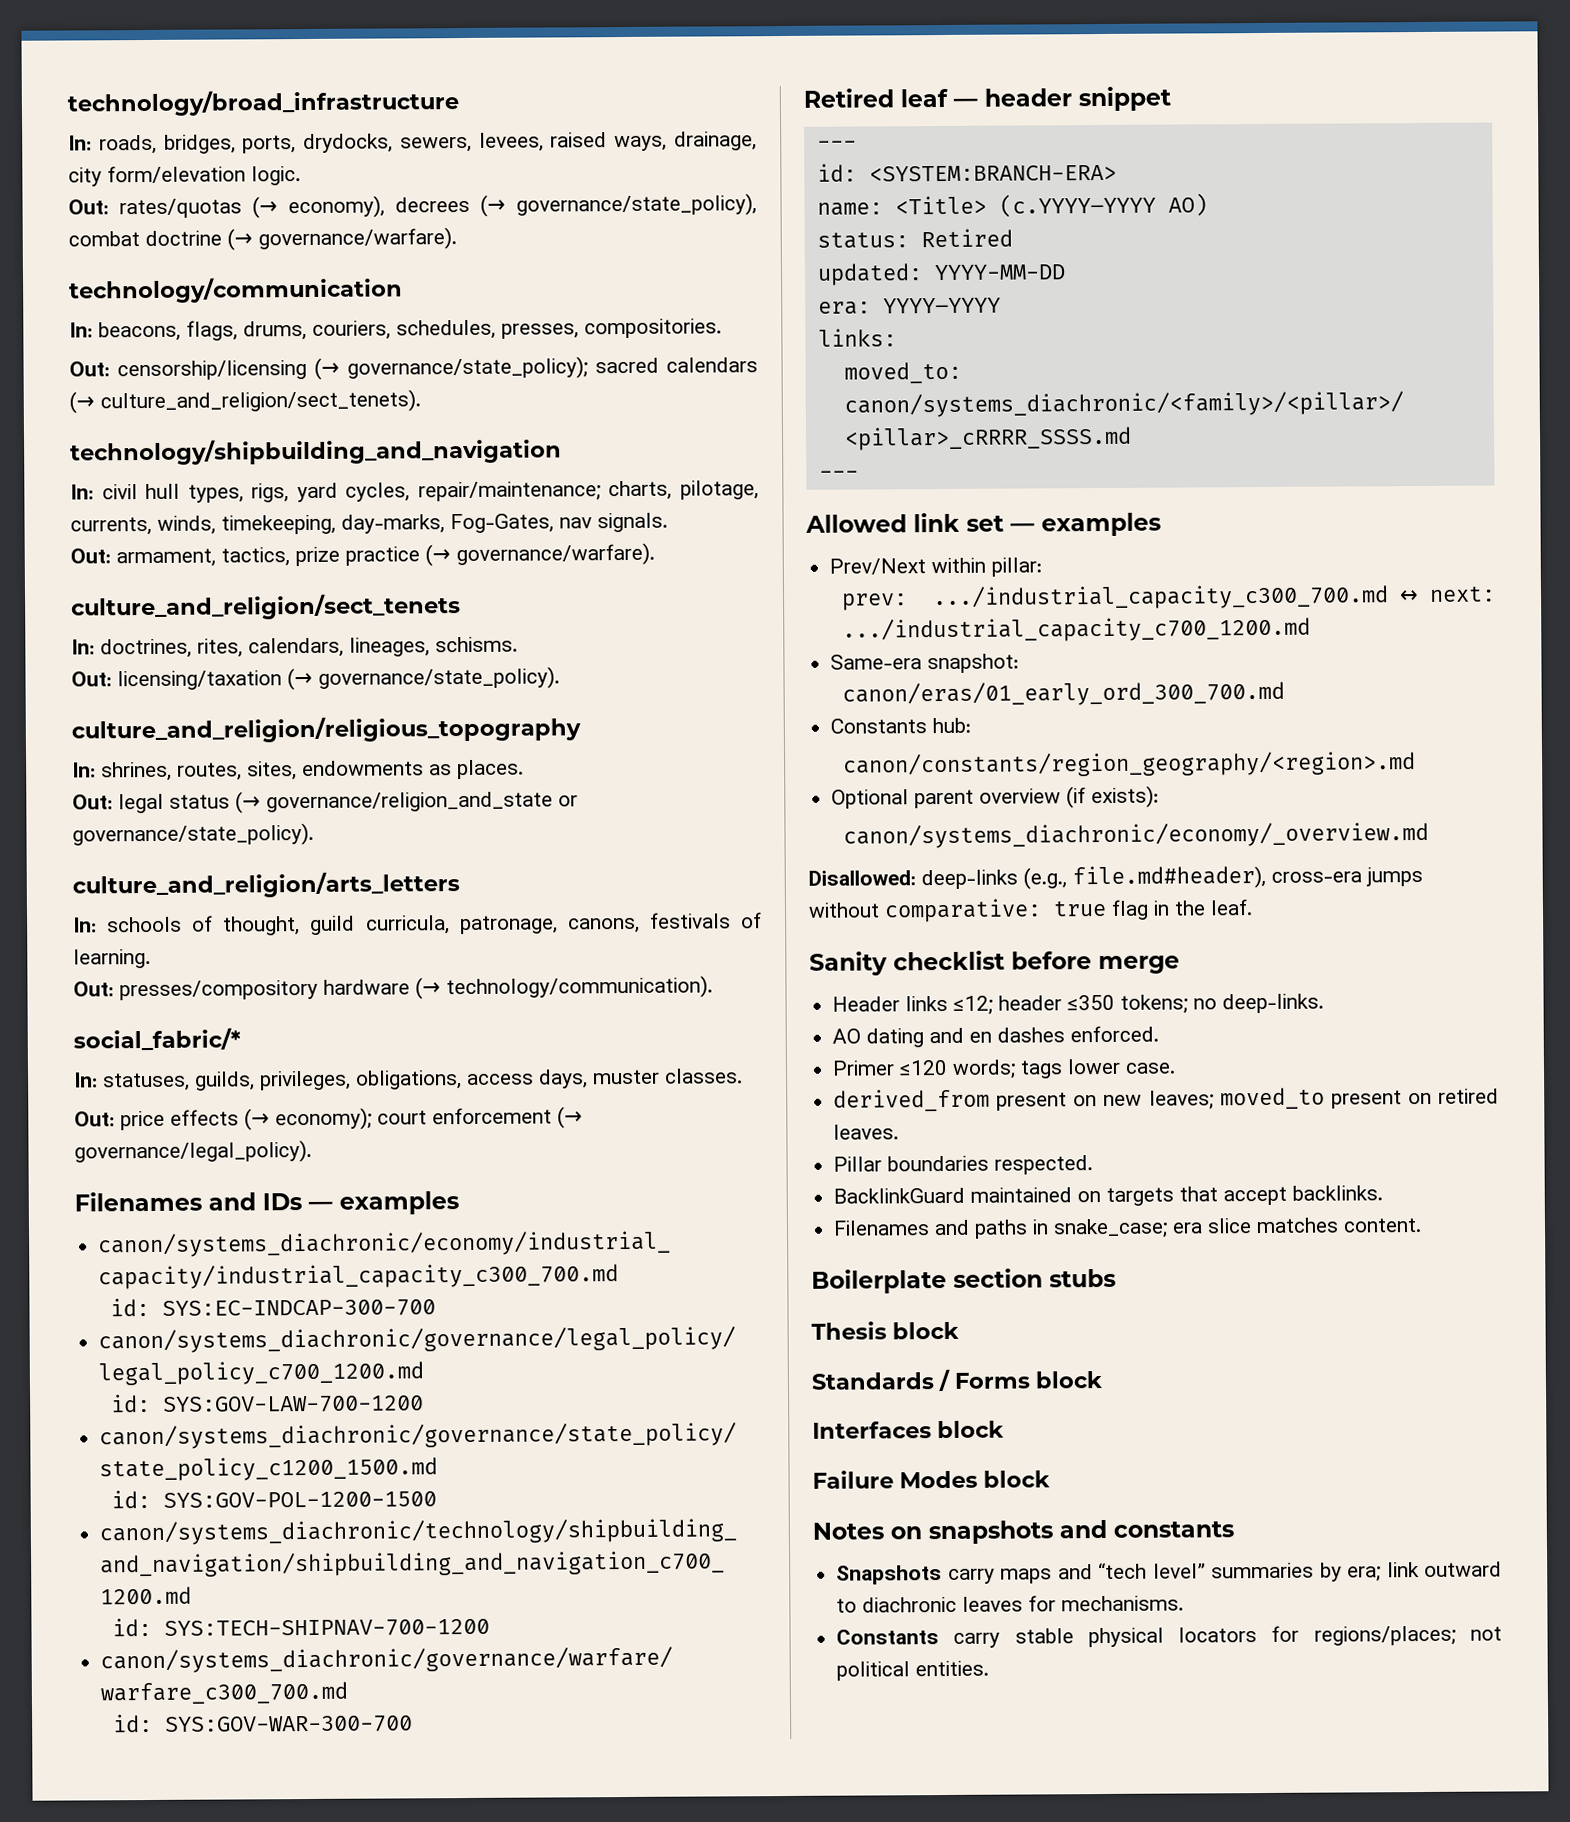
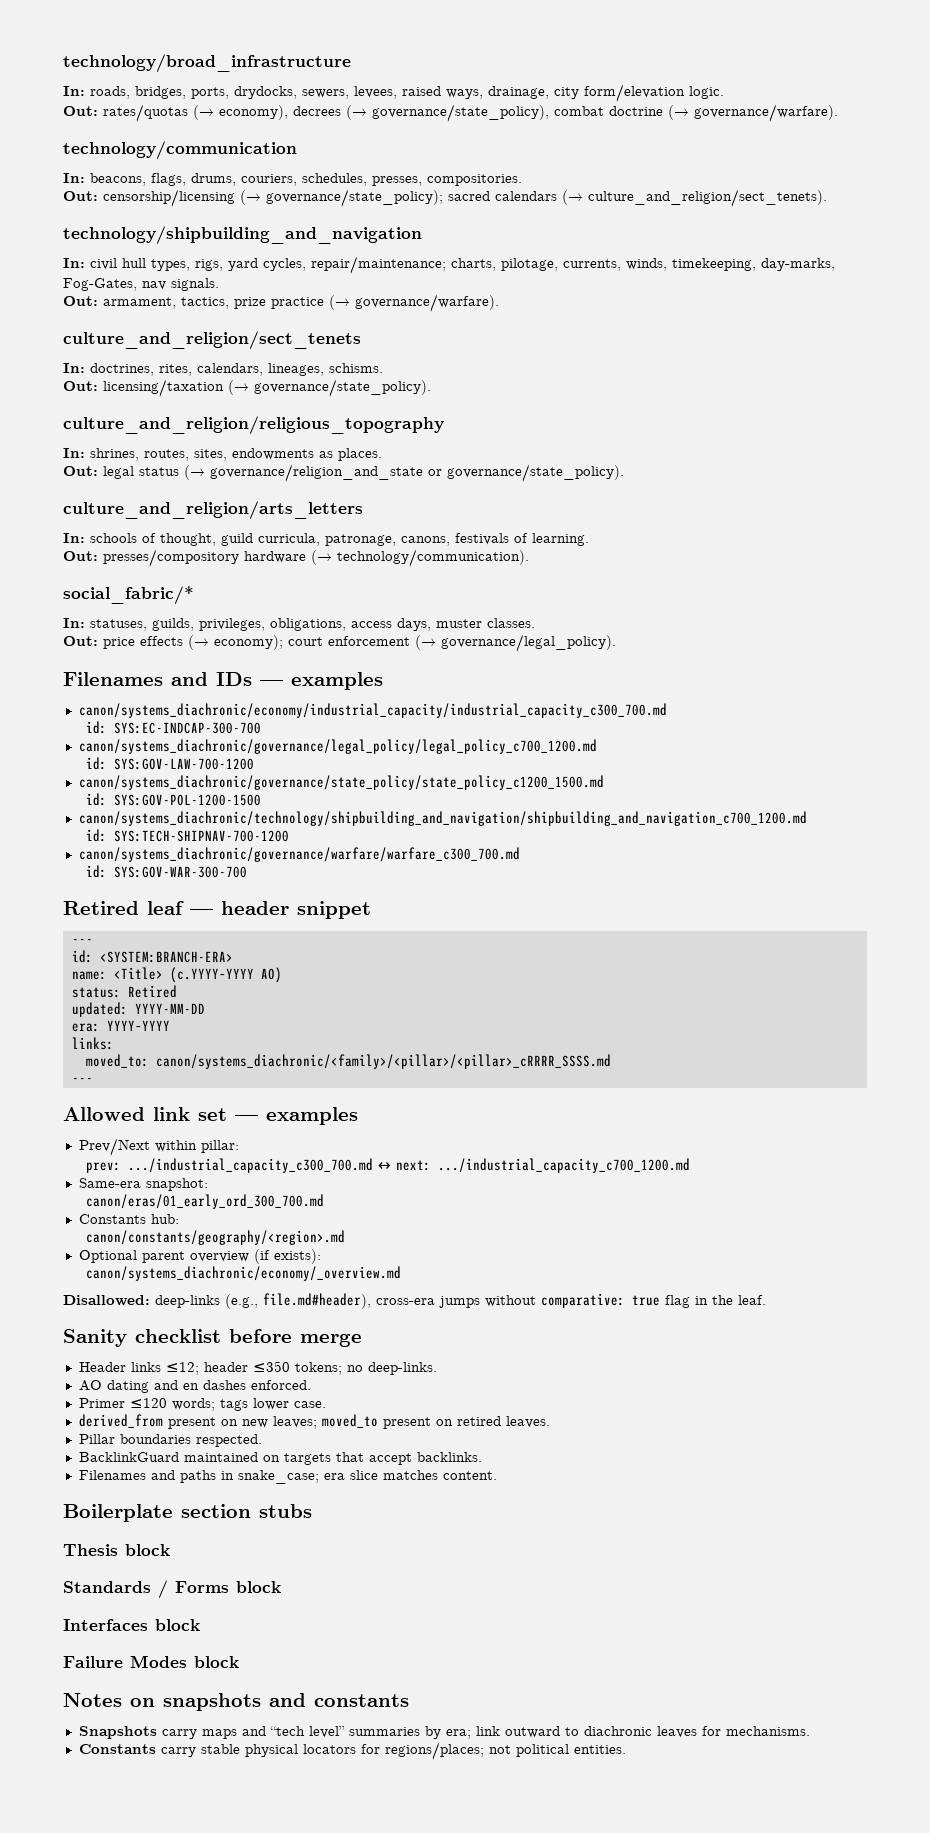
[842,751,1416,778] canon/constants/region_geography/<region>.md -> [86,1230,346,1245] canon/constants/geography/<region>.md

